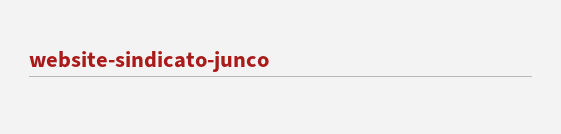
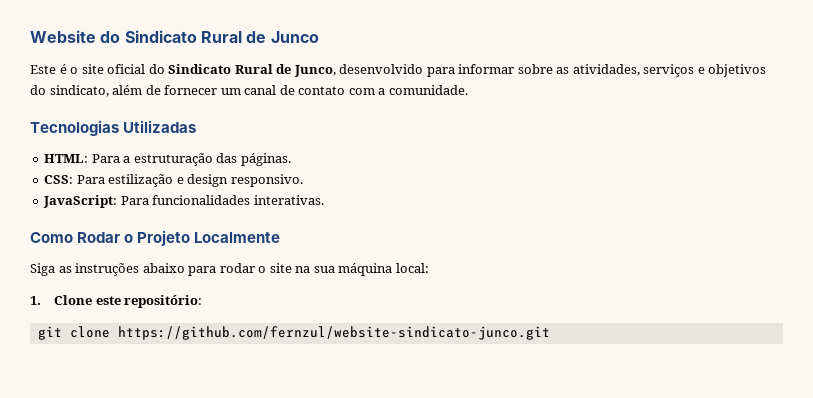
[29,51,269,72] website-sindicato-junco -> [30,30,319,43] [30,64,767,77] [30,85,468,97] [30,120,197,136] [44,153,291,166] [44,174,303,187] [43,195,324,208] [30,230,281,246] [30,263,429,276] [30,295,203,308] [37,326,550,340] Website do Sindicato Rural de Junco // Este é o site oficial do Sindicato Rural de Junco, desenvolvido para informar sobre as atividades, serviços e objetivos do sindicato, além de fornecer um canal de contato com a comunidade. // Tecnologias Utilizadas // HTML: Para a estruturação das páginas. // CSS: Para estilização e design responsivo. // JavaScript: Para funcionalidades interativas. // Como Rodar o Projeto Localmente // Siga as instruções abaixo para rodar o site na sua máquina local: // 1. Clone este repositório: // git clone https://github.com/fernzul/website-sindicato-junco.git

